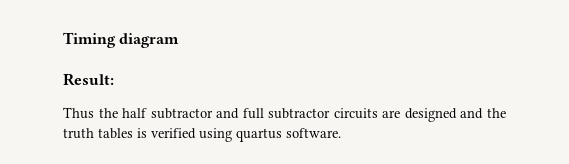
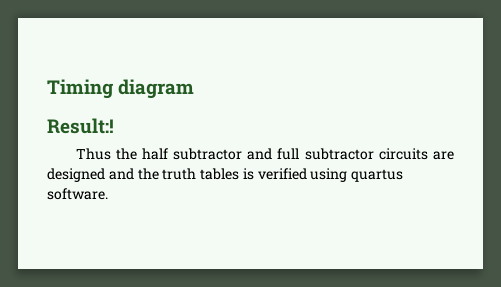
[63,73,114,86] Result: -> [47,118,114,134] Result:!

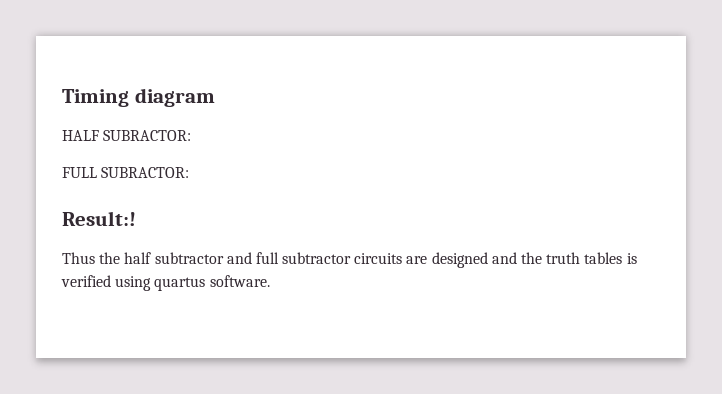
(195, 89) none -> [62,130,192,141] [62,167,190,178] // HALF SUBRACTOR: // FULL SUBRACTOR:

